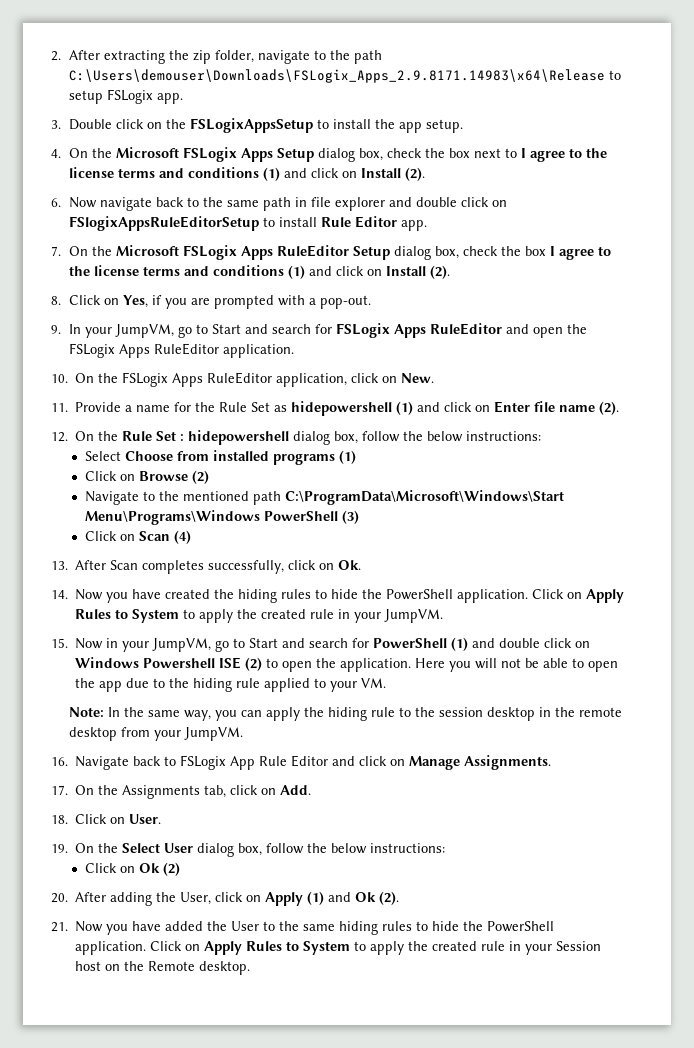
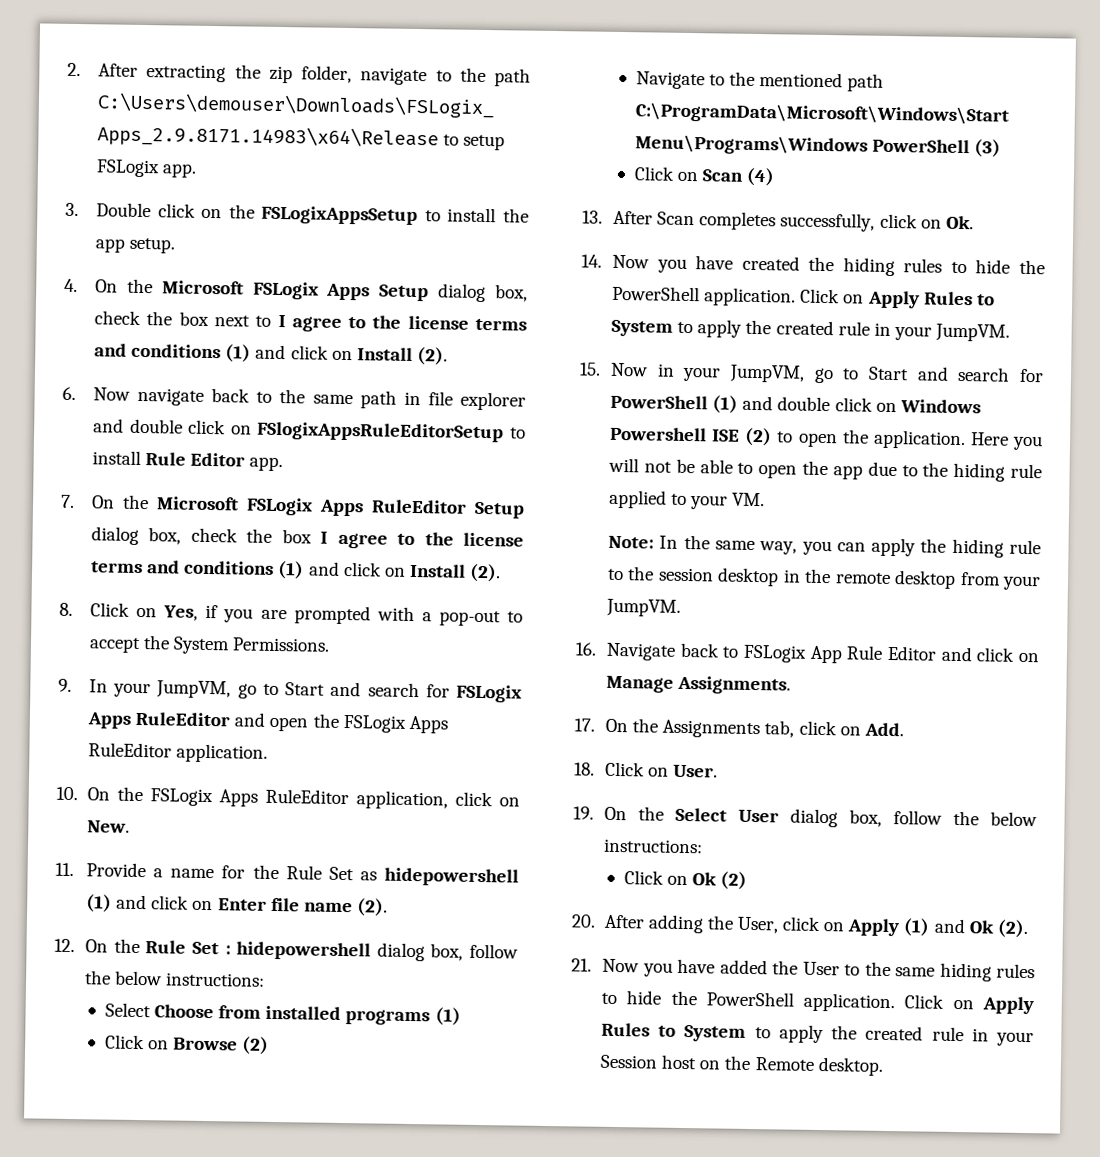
[319,295,371,309] pop-out. -> [438,610,523,627] [89,635,331,655] pop-out to accept the System Permissions.

